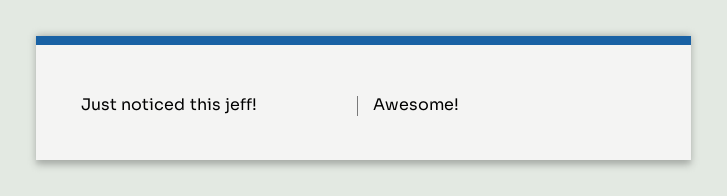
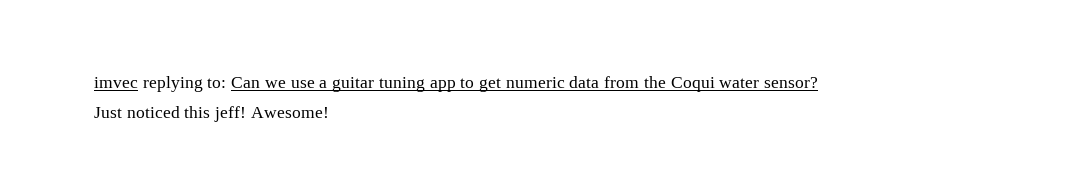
(81, 104) none -> [94,76,819,92] imvec replying to: Can we use a guitar tuning app to get numeric data from the Coqui water sensor? //

